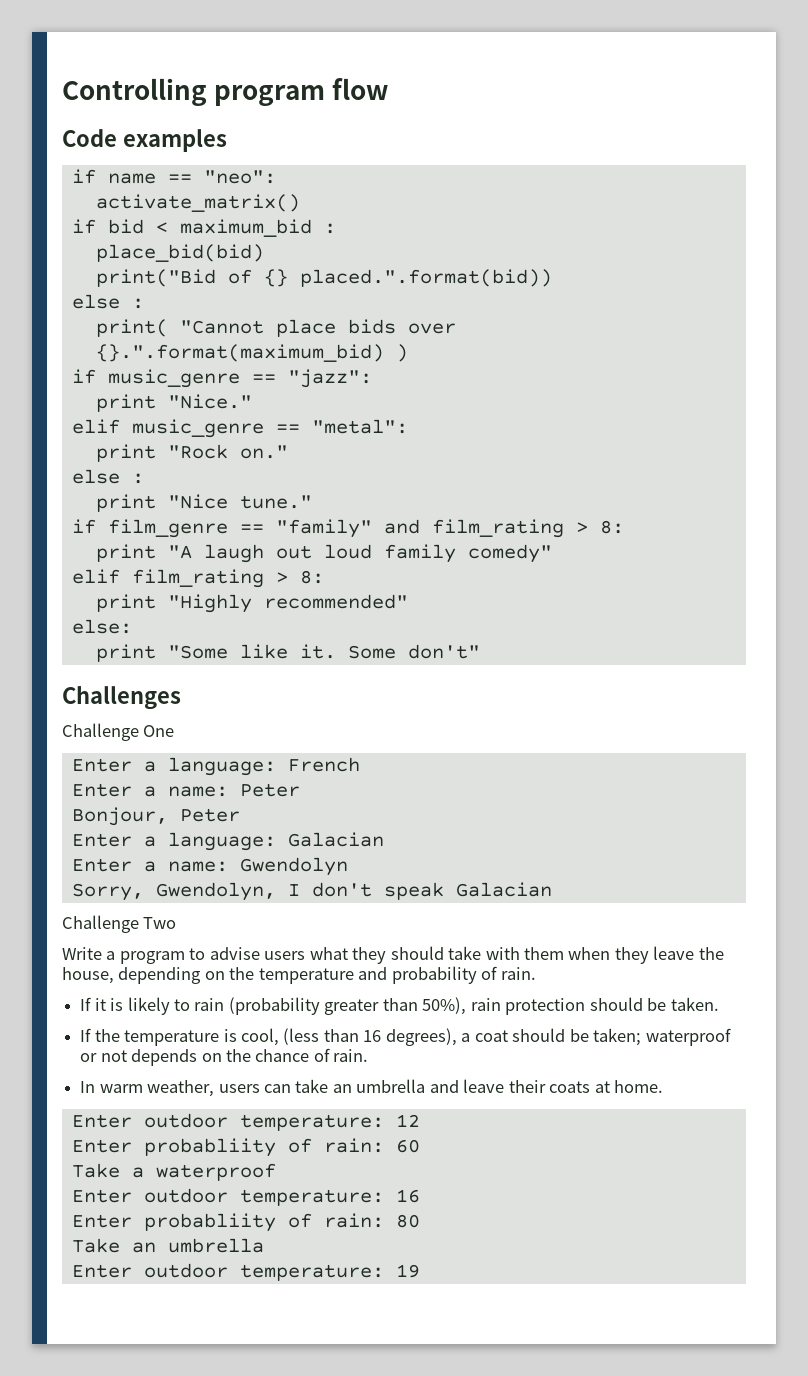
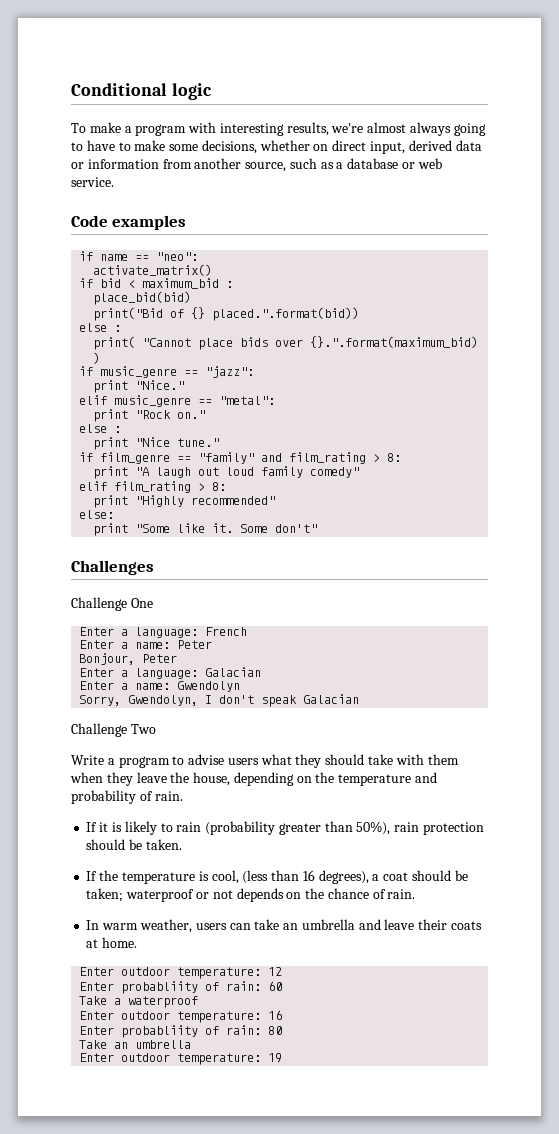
[62,78,389,106] Controlling program flow -> [71,83,212,100] [71,122,486,136] [71,140,482,154] [71,158,442,172] [71,177,114,187] Conditional logic // To make a program with interesting results, we're almost always going to have to make some decisions, whether on direct input, derived data or information from another source, such as a database or web service.

